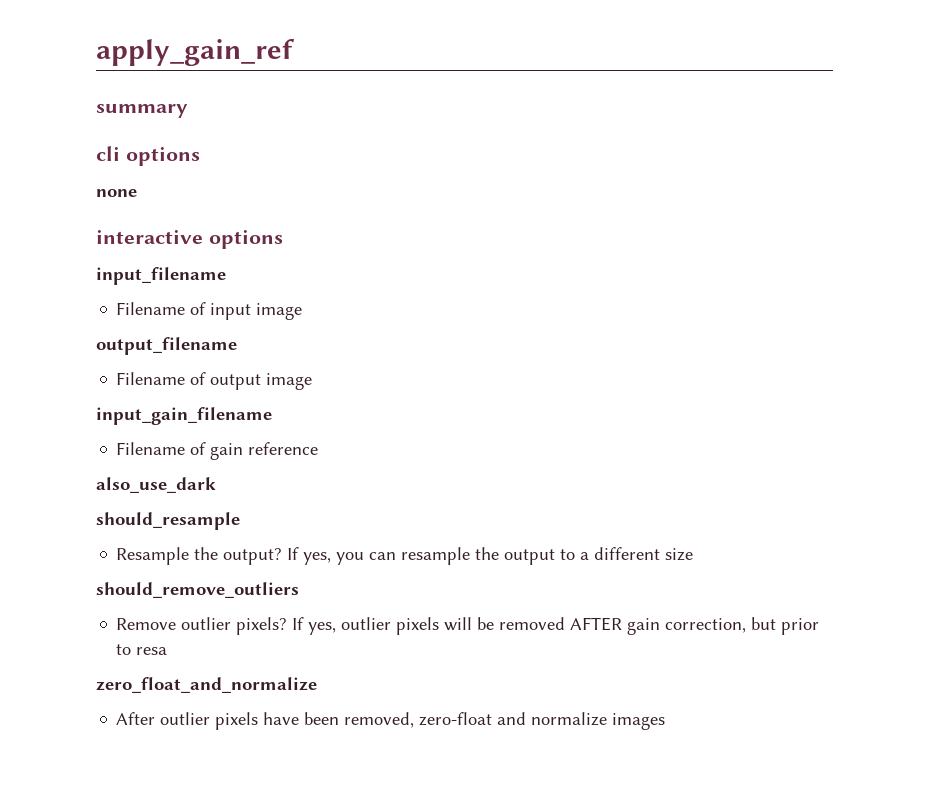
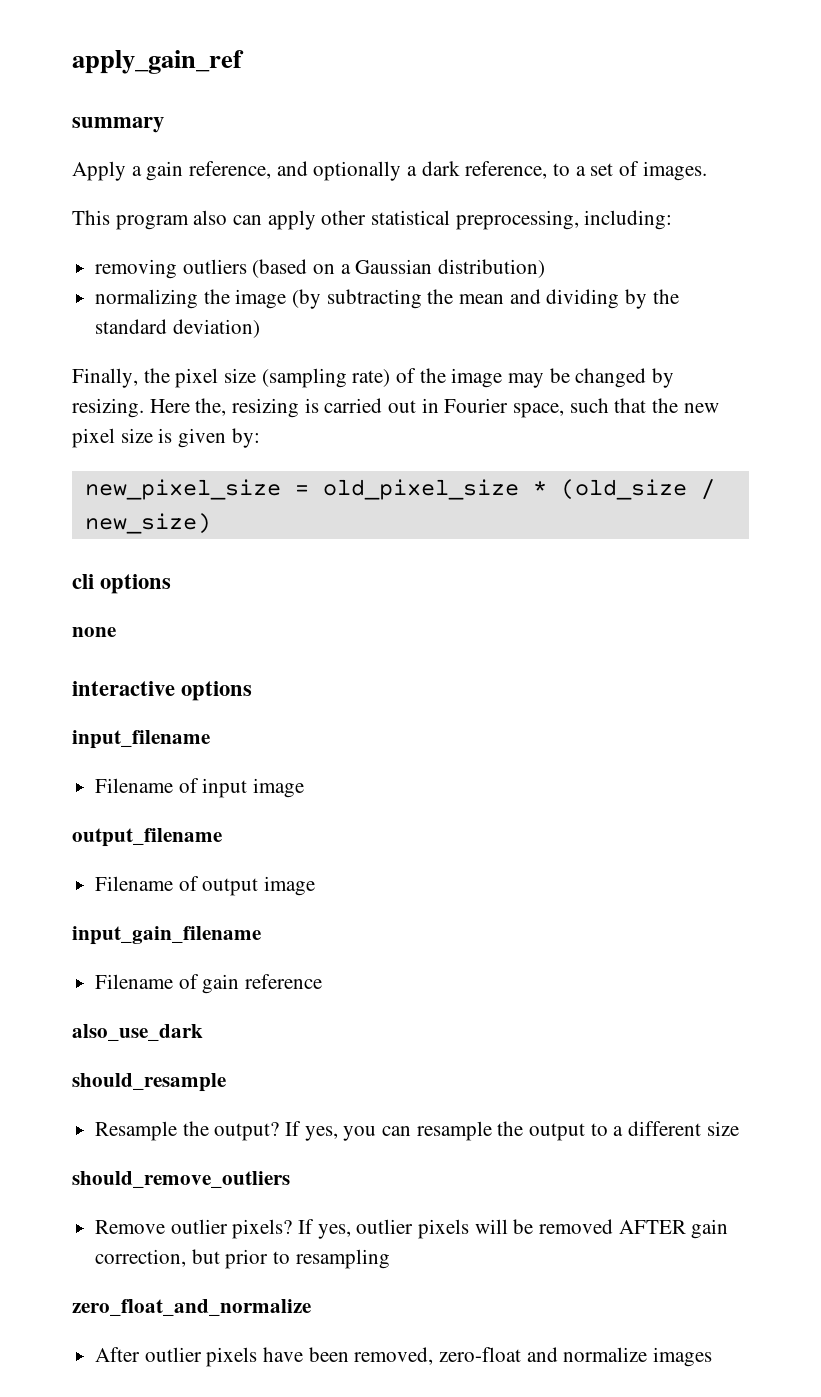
(188, 111) none -> [72,161,707,181] [72,210,673,230] [95,259,546,279] [95,289,679,309] [95,319,260,338] [72,368,675,388] [72,398,719,418] [72,428,260,448] [84,479,715,500] [84,513,211,534] // Apply a gain reference, and optionally a dark reference, to a set of images. // This program also can apply other statistical preprocessing, including: // removing outliers (based on a Gaussian distribution) // normalizing the image (by subtracting the mean and dividing by the standard deviation) // Finally, the pixel size (sampling rate) of the image may be changed by resizing. Here the, resizing is carried out in Fourier space, such that the new pixel size is given by: // new_pixel_size = old_pixel_size * (old_size / new_size)
[136,647,168,655] resa -> [295,1249,390,1269] resampling

